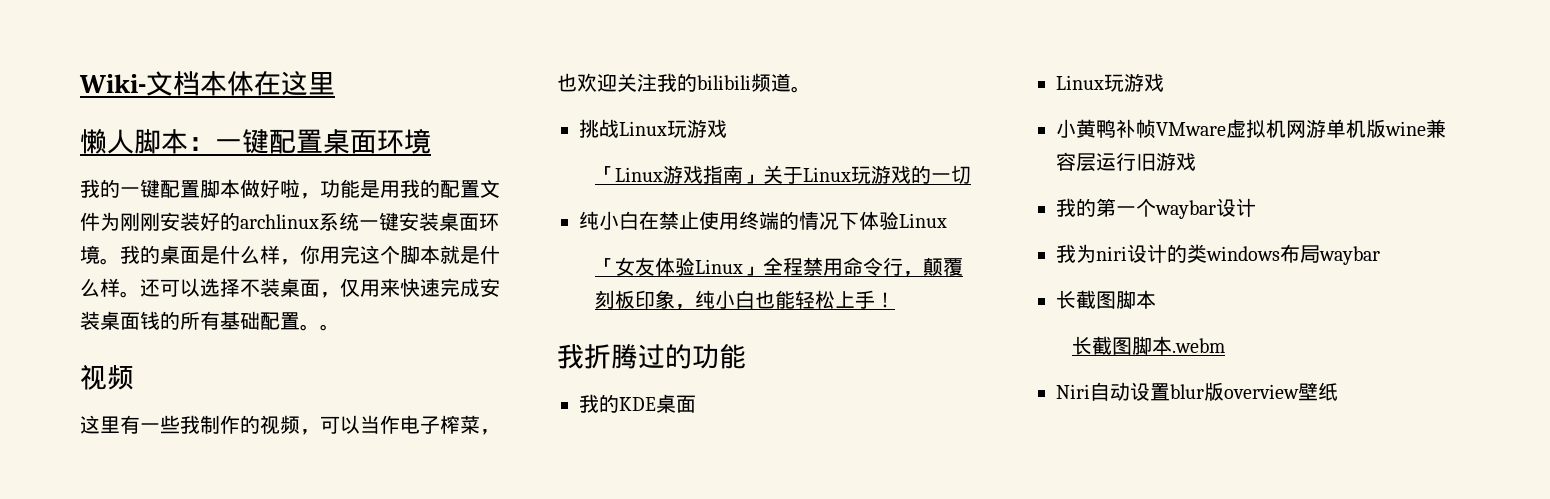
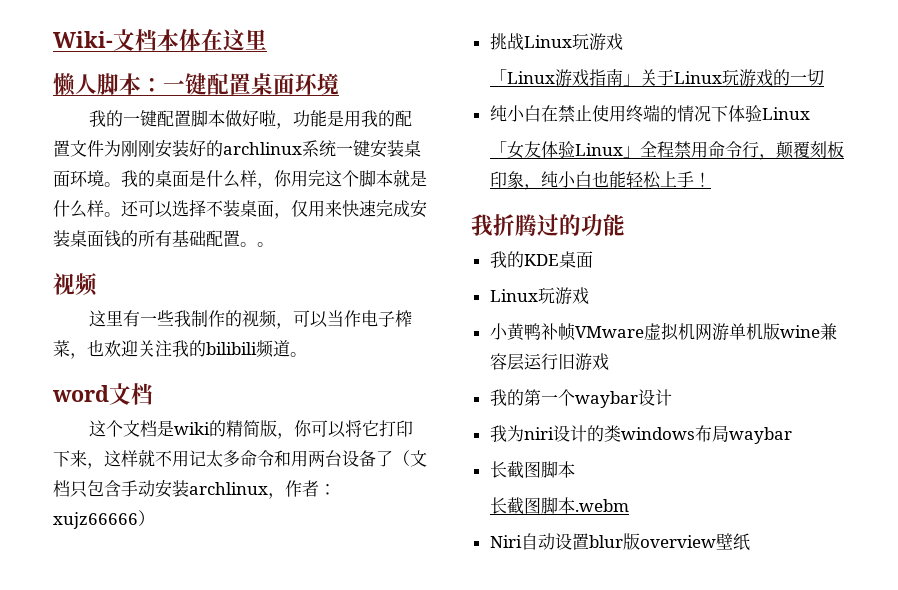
(811, 89) none -> [52,383,153,405] [88,420,413,439] [53,449,427,469] [53,480,336,499] [53,510,155,529] // word文档 // 这个文档是wiki的精简版，你可以将它打印下来，这样就不用记太多命令和用两台设备了（文档只包含手动安装archlinux，作者：xujz66666）

